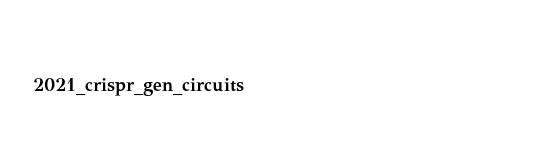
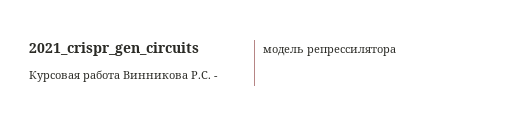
(244, 87) none -> [29,70,218,82] [263,47,396,56] // Курсовая работа Винникова Р.С. - модель репрессилятора

